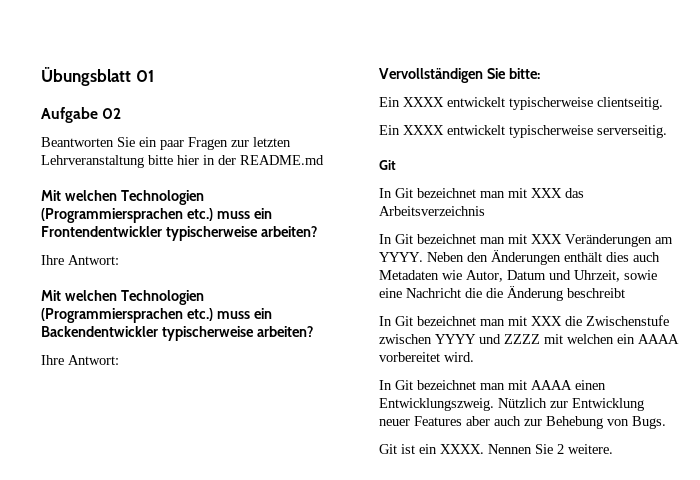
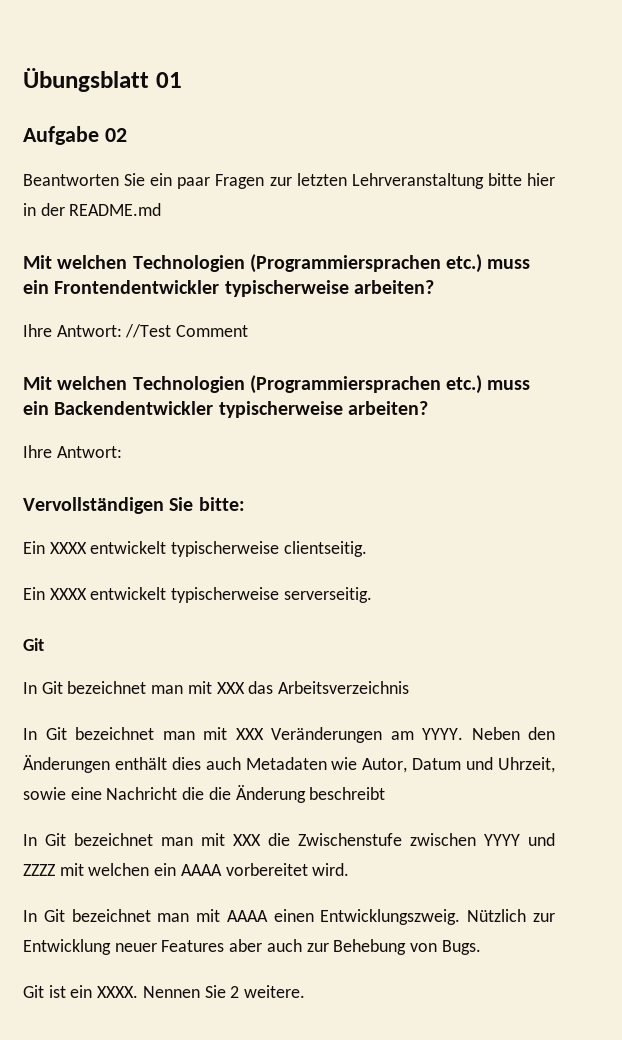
(119, 260) none -> [125,324,249,338] //Test Comment

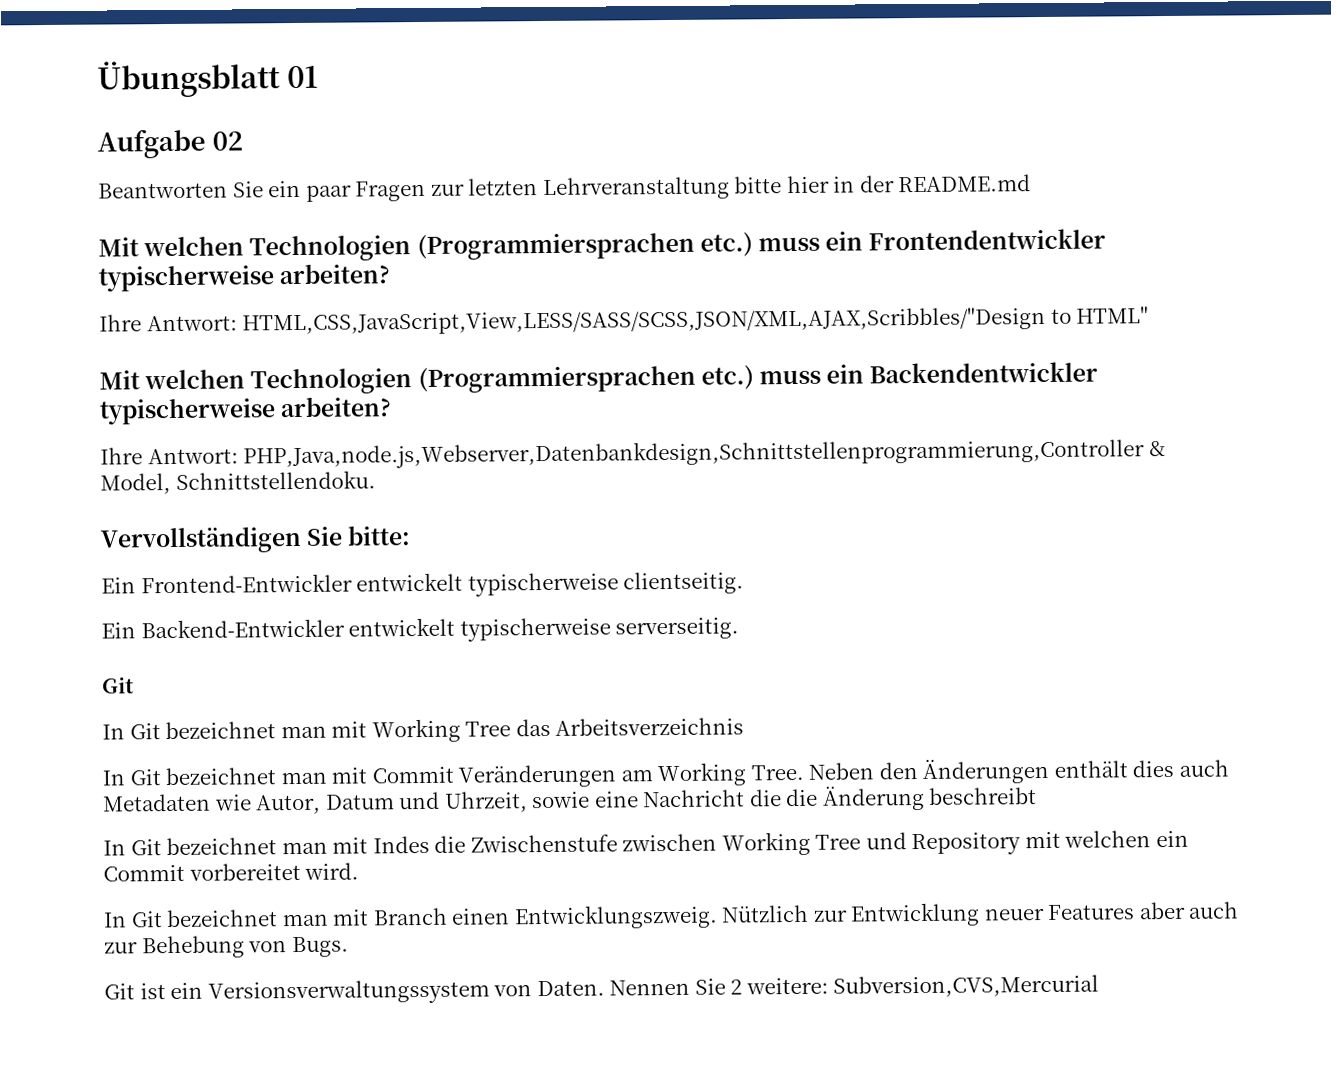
[125,324,249,338] //Test Comment -> [242,306,1150,336] HTML,CSS,JavaScript,View,LESS/SASS/SCSS,JSON/XML,AJAX,Scribbles/"Design to HTML"
(122, 452) none -> [243,438,1166,470] [100,470,376,495] PHP,Java,node.js,Webserver,Datenbankdesign,Schnittstellenprogrammierung,Controller & Model, Schnittstellendoku.
[49,542,87,554] XXXX -> [140,573,353,594] Frontend-Entwickler
[49,588,87,600] XXXX -> [140,618,345,639] Backend-Entwickler
[216,682,245,694] XXX -> [371,718,512,743] Working Tree
[235,728,264,740] XXX -> [371,766,454,784] Commit
[422,728,463,740] YYYY. -> [657,762,804,787] Working Tree.
[233,834,261,846] XXX -> [372,835,430,854] Indes
[484,833,555,846] [23,864,55,876] YYYY und ZZZZ -> [721,831,1022,856] Working Tree und Repository
[180,864,222,876] AAAA -> [103,864,185,882] Commit
[226,910,268,922] AAAA -> [372,907,448,926] Branch
[97,986,139,998] XXXX. -> [207,979,605,1005] Versionsverwaltungssystem von Daten.
[244,985,306,998] weitere. -> [745,974,1100,998] weitere: Subversion,CVS,Mercurial

